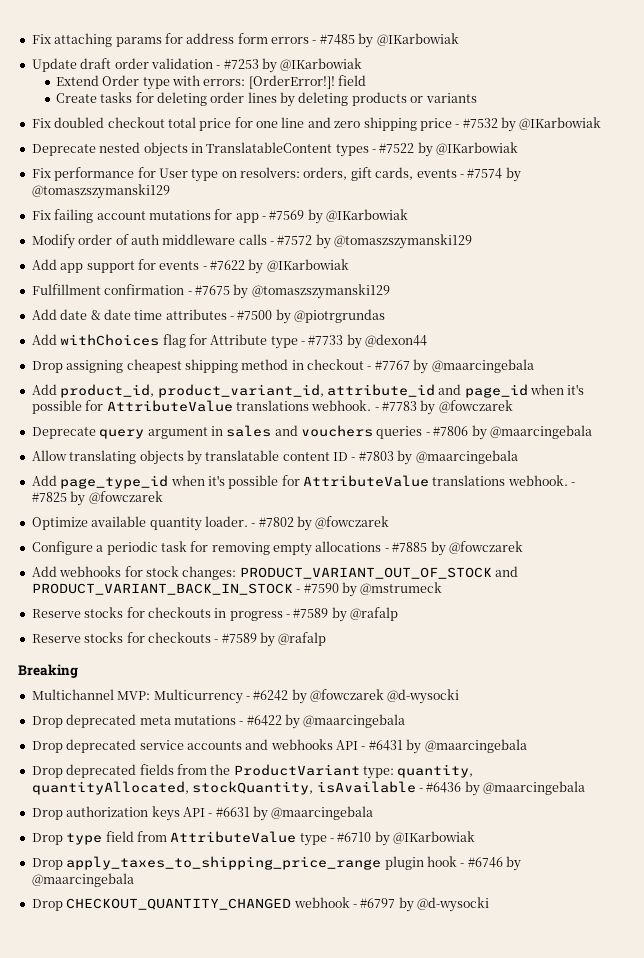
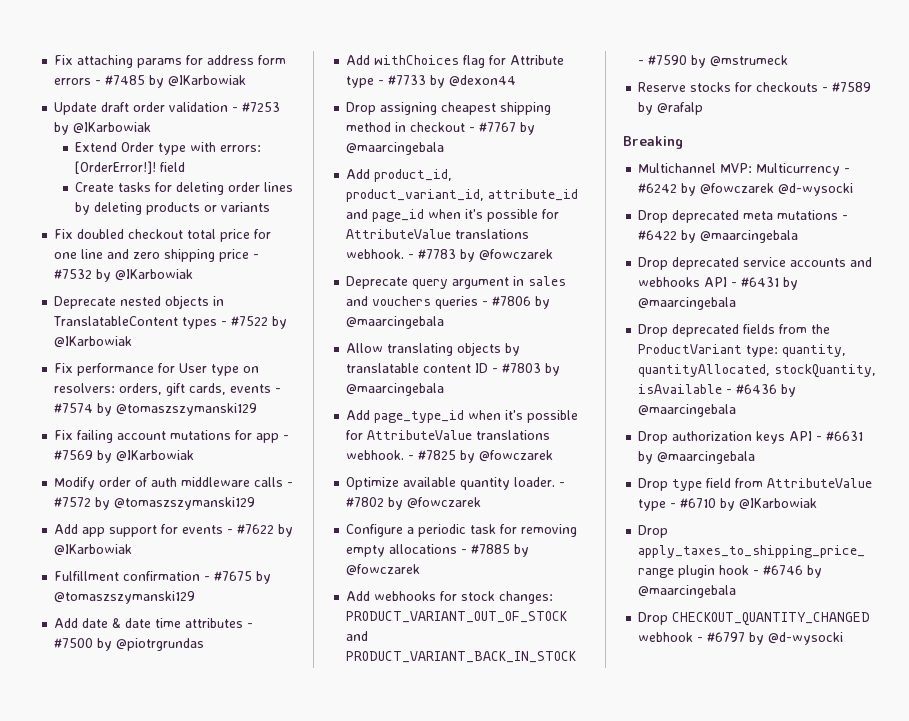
[31,607,399,622] // Reserve stocks for checkouts in progress - #7589 by @rafalp -> (789, 61) none

